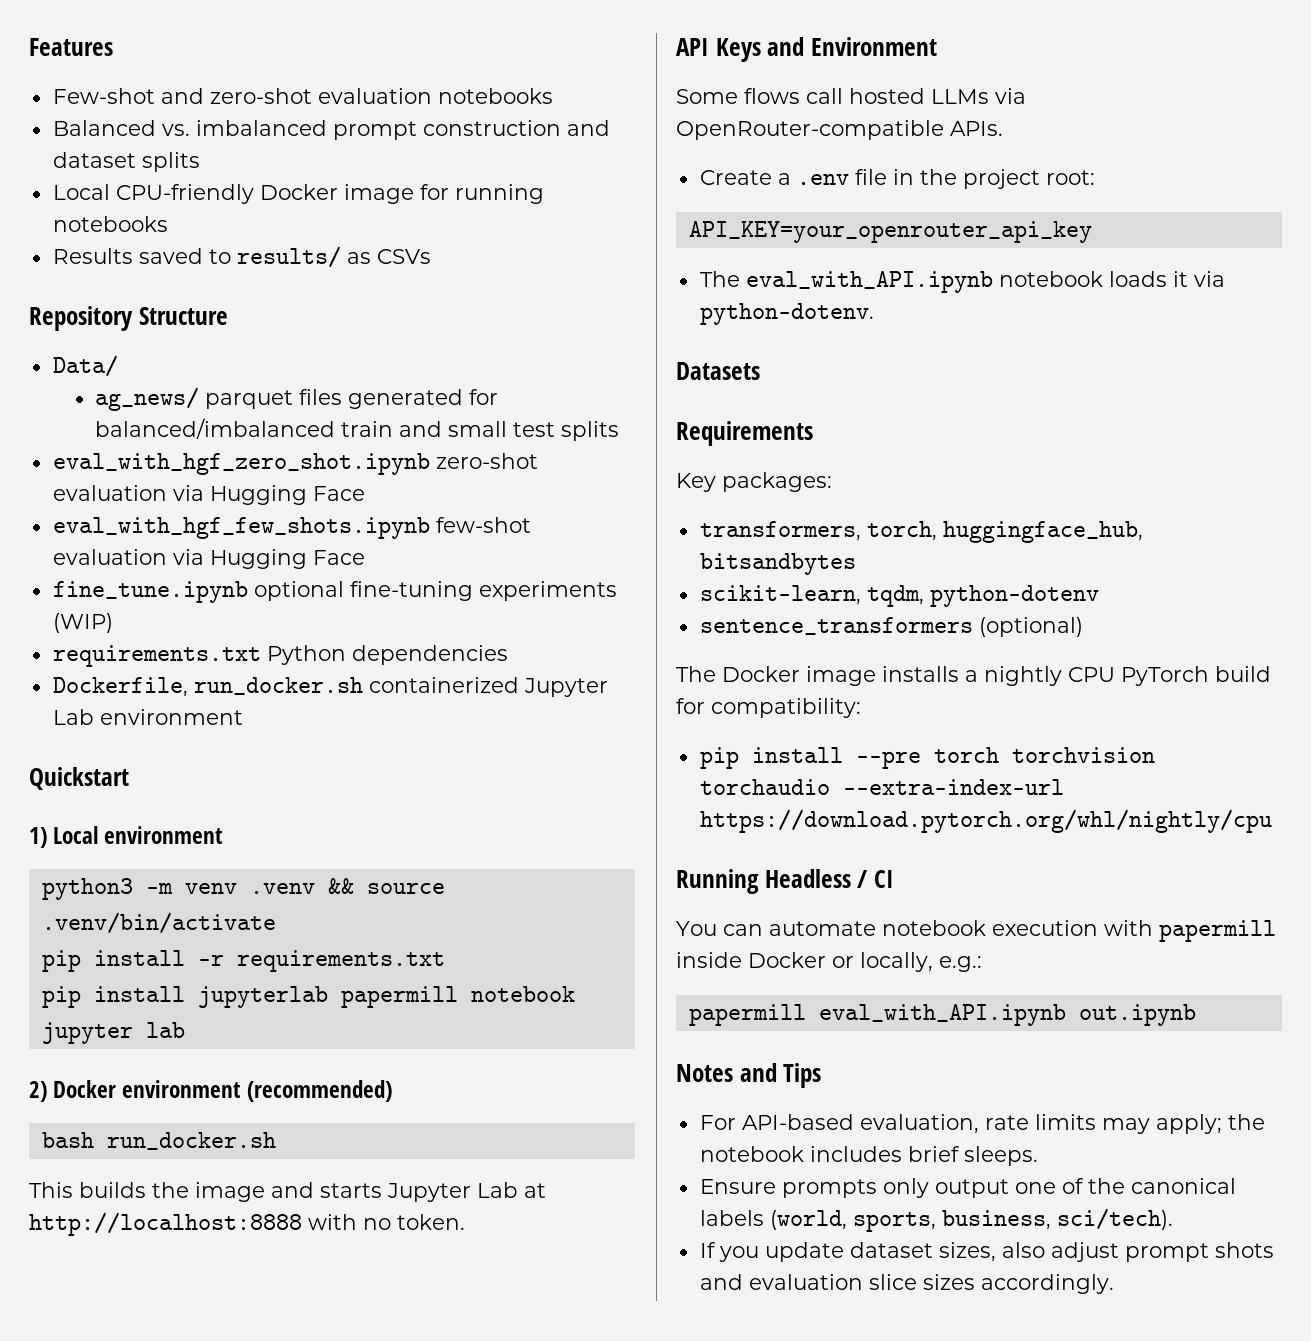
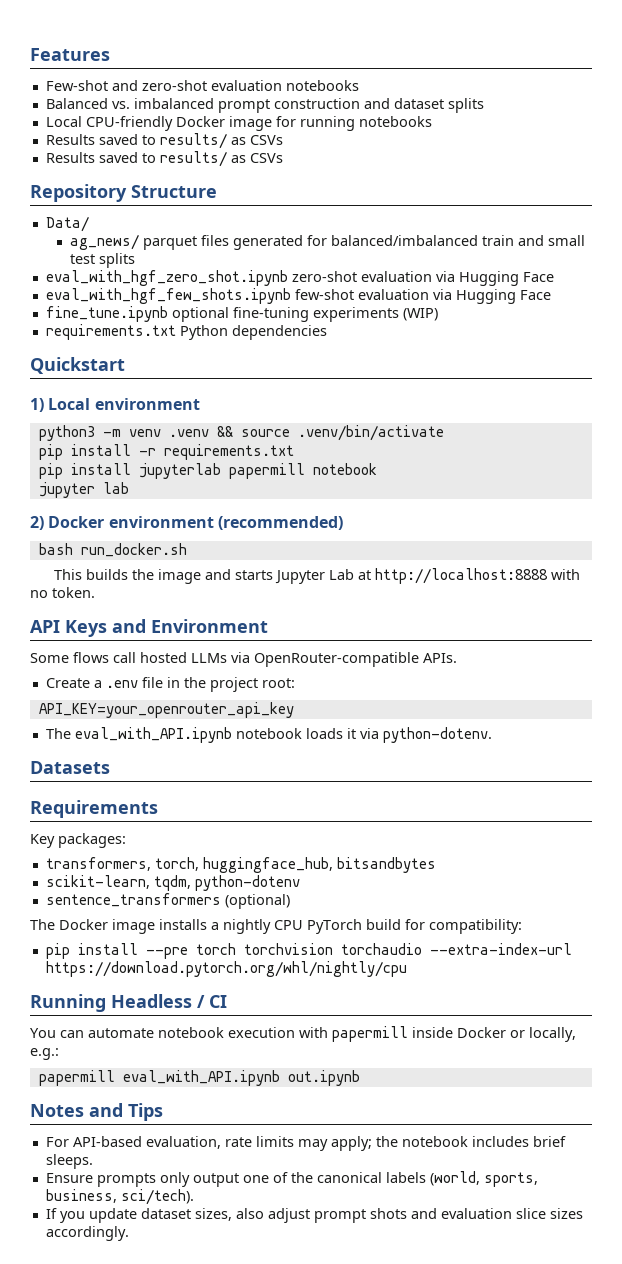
(431, 256) none -> [45,151,283,167] // Results saved to results/ as CSVs
[52,677,608,697] [52,709,243,725] // Dockerfile, run_docker.sh containerized Jupyter Lab environment -> (327, 332) none

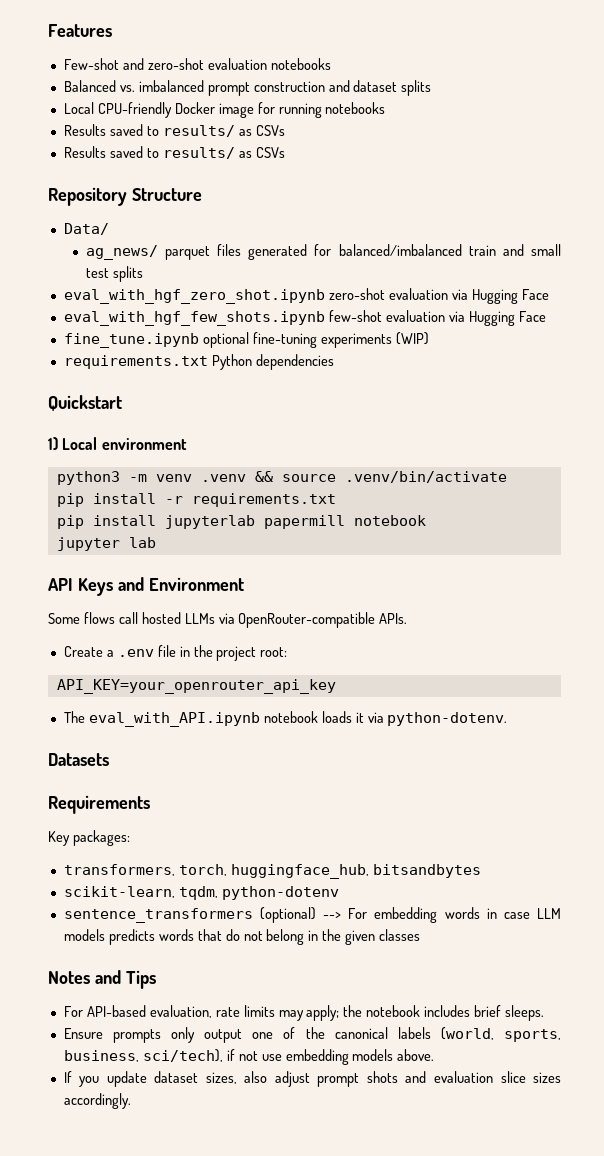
[30,516,343,530] [38,543,187,557] [53,568,580,584] [30,587,95,598] // 2) Docker environment (recommended) // bash run_docker.sh // This builds the image and starts Jupyter Lab at http://localhost:8888 with no token. -> (156, 542) none
[30,919,522,934] [45,943,572,959] [45,961,407,977] [30,994,227,1012] [30,1026,576,1042] [30,1048,59,1060] [38,1070,360,1086] // The Docker image installs a nightly CPU PyTorch build for compatibility: // pip install --pre torch torchvision torchaudio --extra-index-url https://download.pytorch.org/whl/nightly/cpu // Running Headless / CI // You can automate notebook execution with papermill inside Docker or locally, e.g.: // papermill eval_with_API.ipynb out.ipynb -> [323,907,562,923] [63,929,421,945] --> For embedding words in case LLM models predicts words that do not belong in the given classes
[120,1189,194,1205] sci/tech). -> [142,1049,435,1065] sci/tech), if not use embedding models above.

